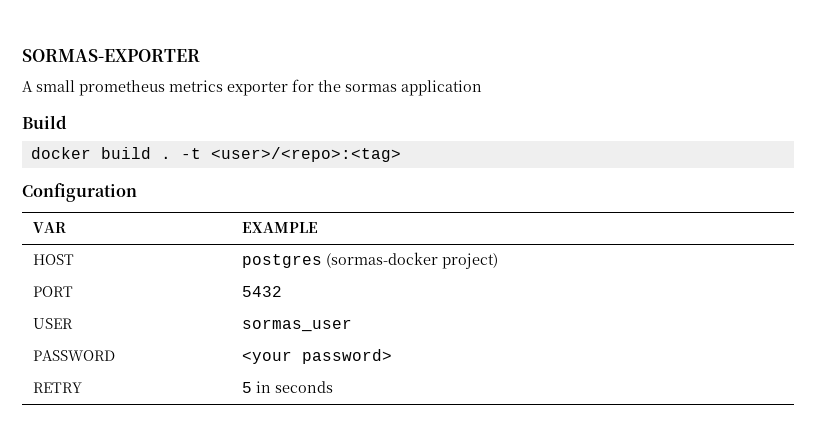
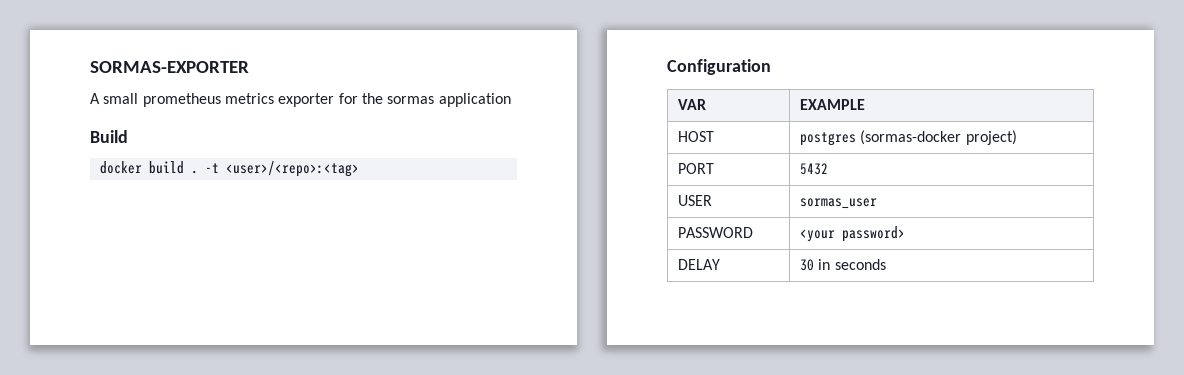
[32,382,82,393] [241,382,252,393] RETRY | 5 -> [677,259,720,270] [799,259,814,271] DELAY | 30

